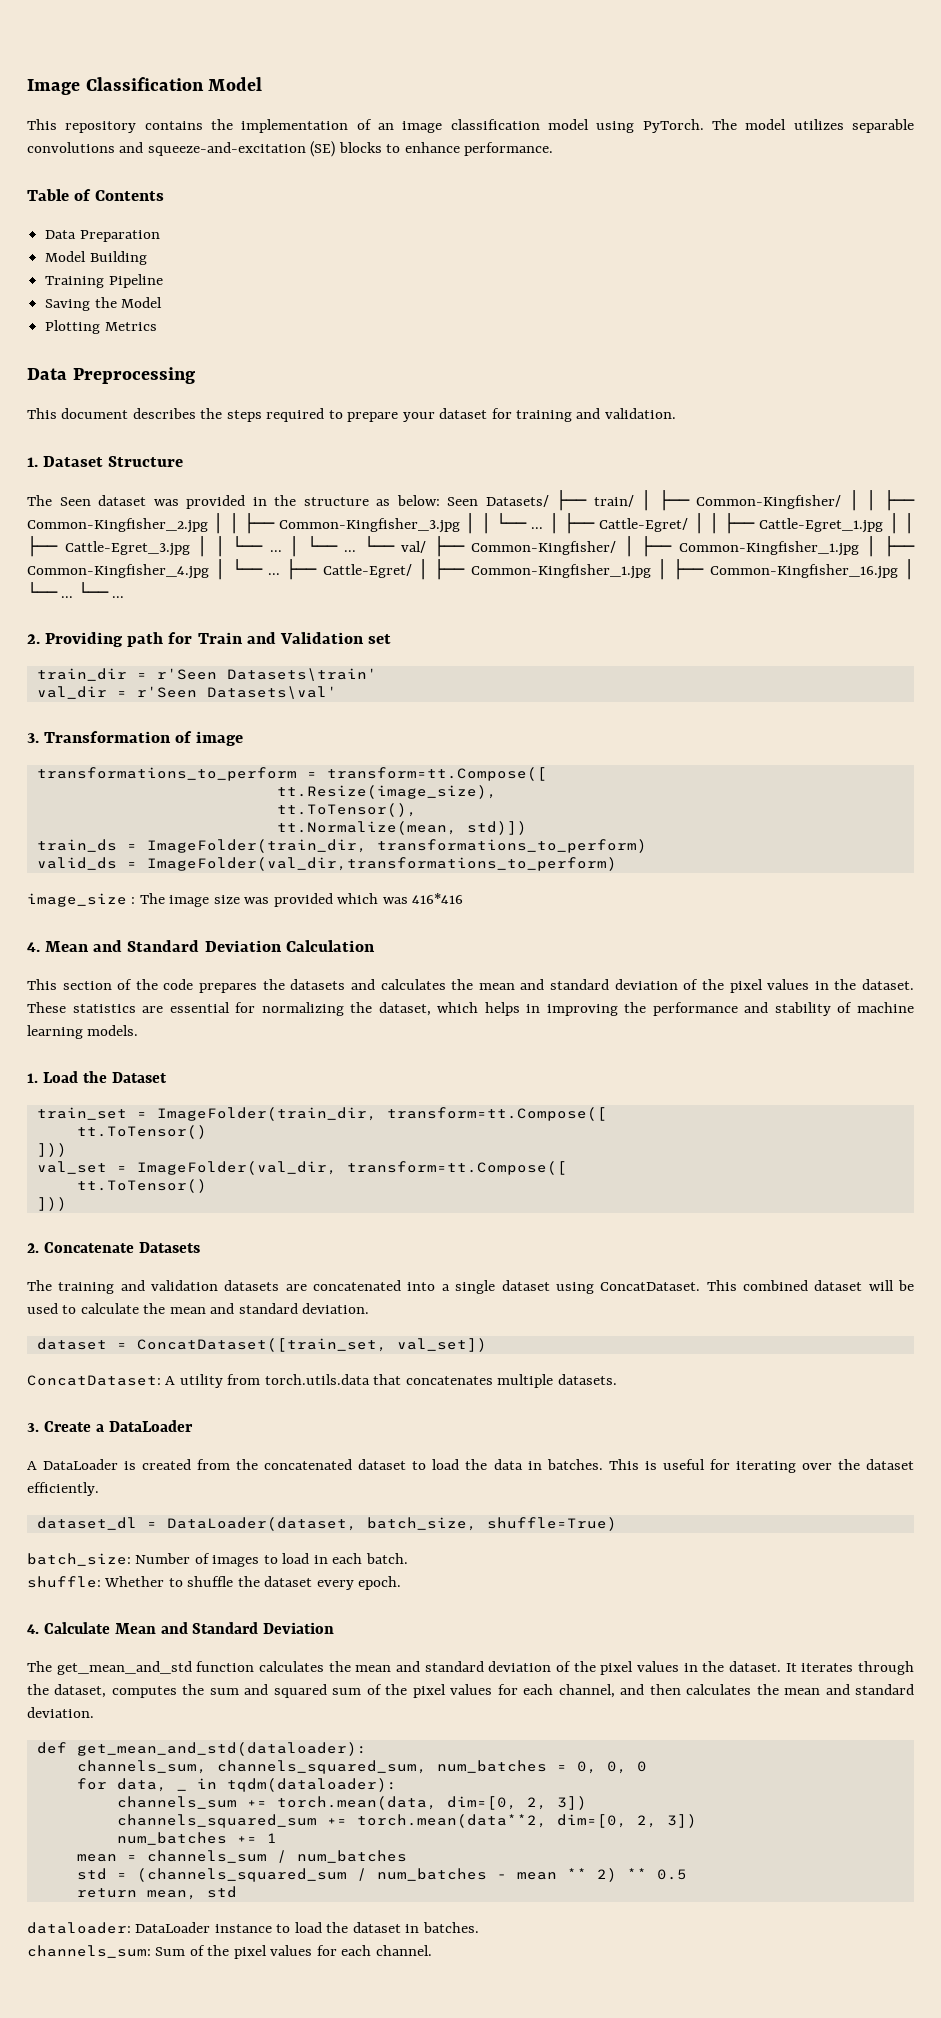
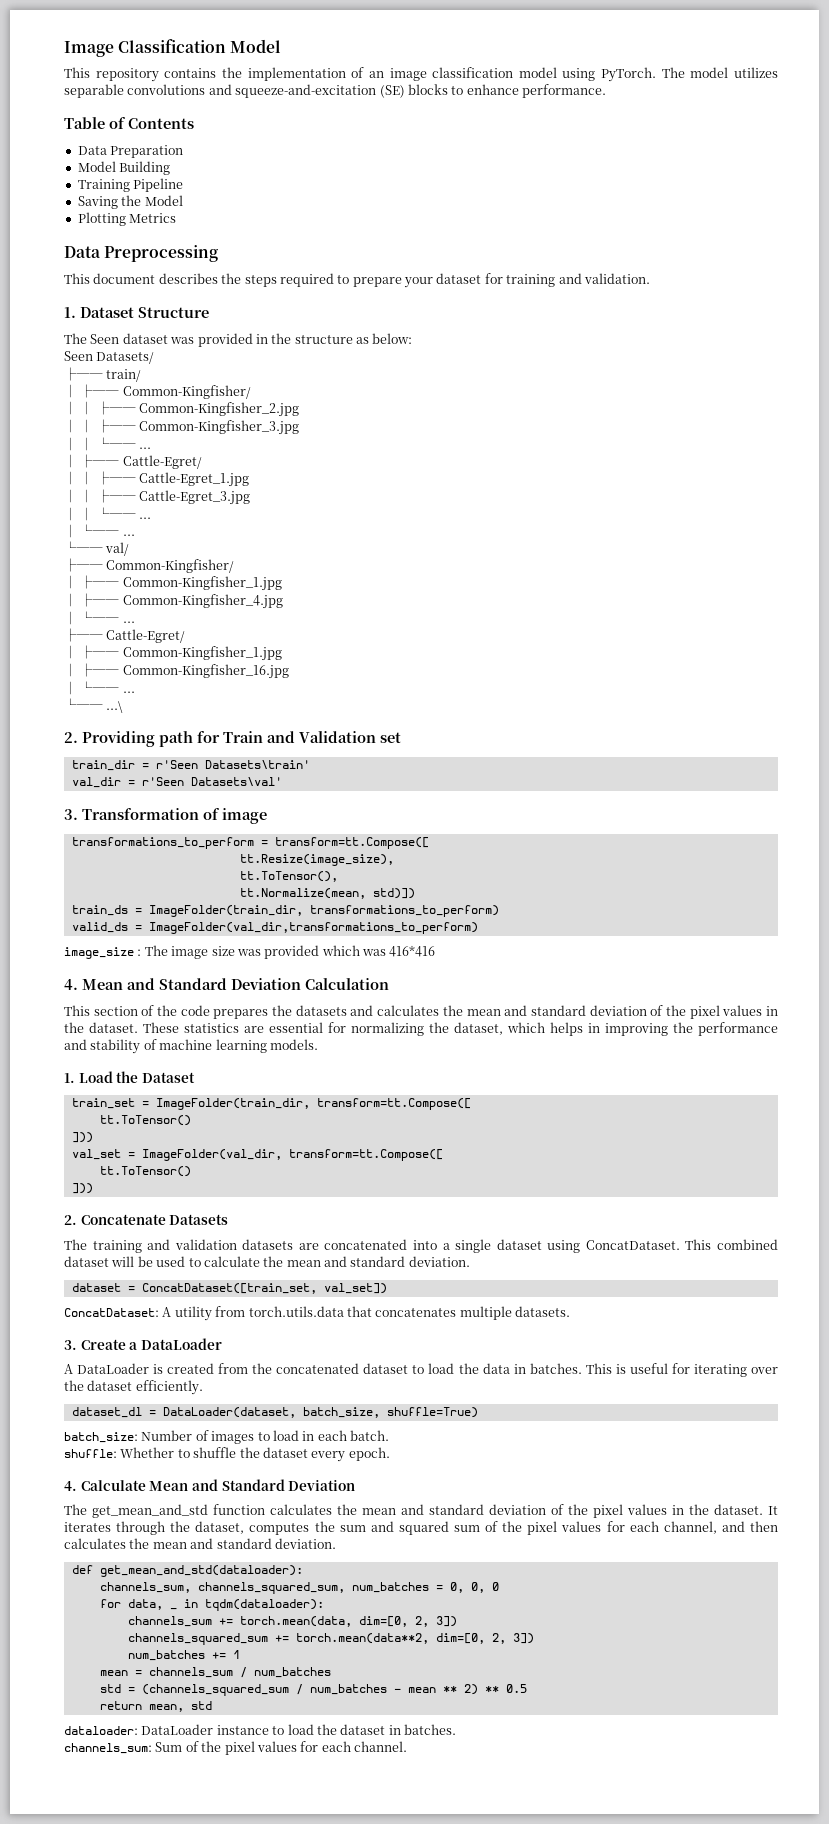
(440, 500) none -> (413, 338) //
(549, 501) none -> (155, 358) //
(634, 501) none -> (142, 375) //
(842, 502) none -> (251, 392) //
(208, 525) none -> (300, 409) //
[465,513,544,534] │ │ └── ... -> [64,437,152,451] // │ │ └── ... //
(689, 525) none -> (202, 462) //
(884, 525) none -> (250, 479) //
[197,536,357,557] │ │ └── ... │ └── ... -> [64,507,152,521] [64,524,135,538] // │ │ └── ... // │ └── ... //
[433,536,859,557] ├── Common-Kingfisher/ │ ├── Common-Kingfisher_1.jpg -> [64,558,235,573] [64,575,282,591] // ├── Common-Kingfisher/ // │ ├── Common-Kingfisher_1.jpg //
[215,559,651,580] │ └── ... ├── Cattle-Egret/ │ ├── Common-Kingfisher_1.jpg -> [64,611,135,625] [64,628,186,643] [64,645,282,661] // │ └── ... // ├── Cattle-Egret/ // │ ├── Common-Kingfisher_1.jpg //
[904,559,915,580] [27,582,125,598] │ └── ... └── ... -> [64,681,135,695] [64,698,124,713] // │ └── ... // └── ...\

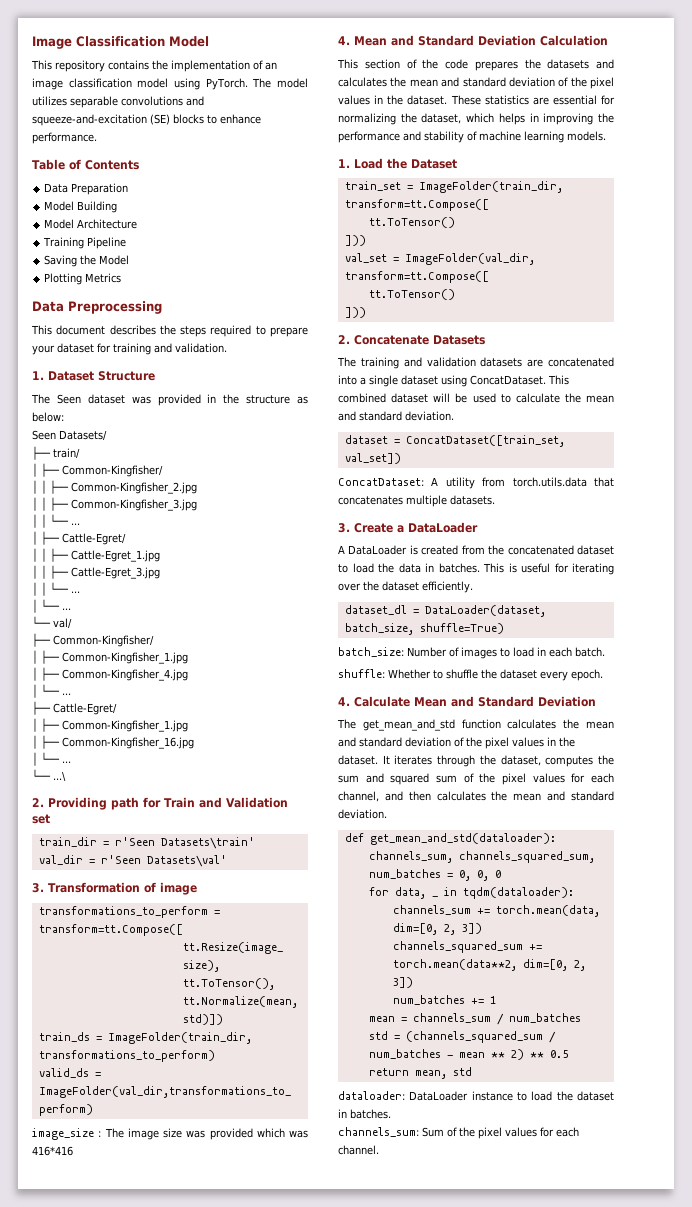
(171, 168) none -> [44,219,138,229] // Model Architecture

